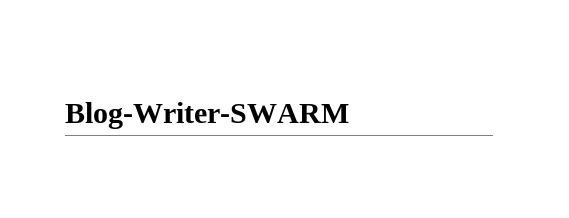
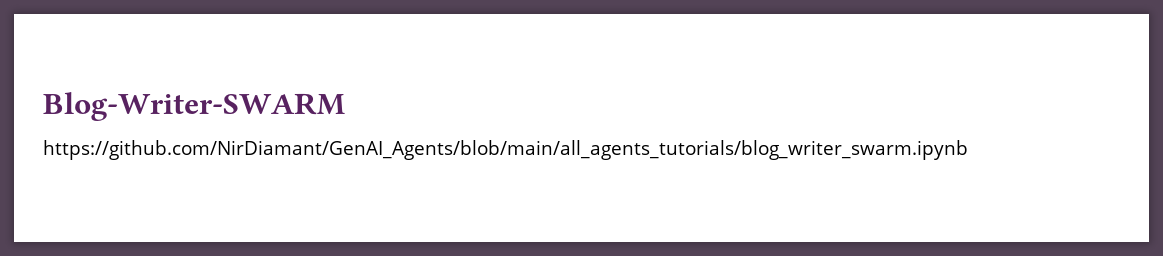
(349, 115) none -> [43,140,968,160] // https://github.com/NirDiamant/GenAI_Agents/blob/main/all_agents_tutorials/blog_writer_swarm.ipynb

